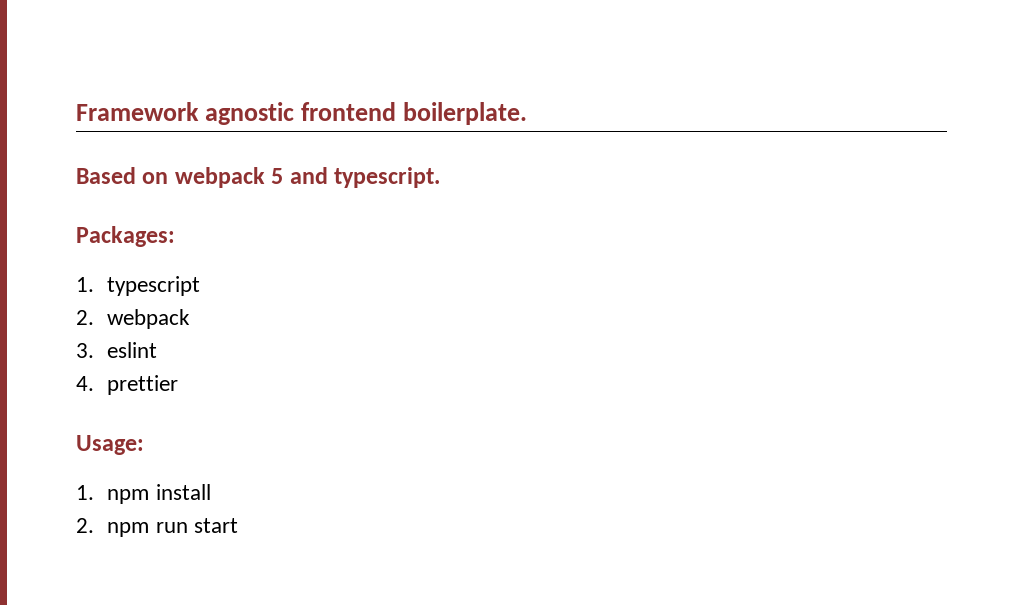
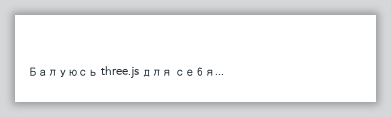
[76,102,527,125] [76,167,441,188] [76,226,175,247] [76,276,201,296] [76,309,191,329] [76,342,158,358] [76,375,179,395] [76,435,144,455] [76,484,211,504] [76,518,238,537] Framework agnostic frontend boilerplate. // Based on webpack 5 and typescript. // Packages: // 1. typescript // 2. webpack // 3. eslint // 4. prettier // Usage: // 1. npm install // 2. npm run start -> [28,66,224,79] Балуюсь three.js для себя...

